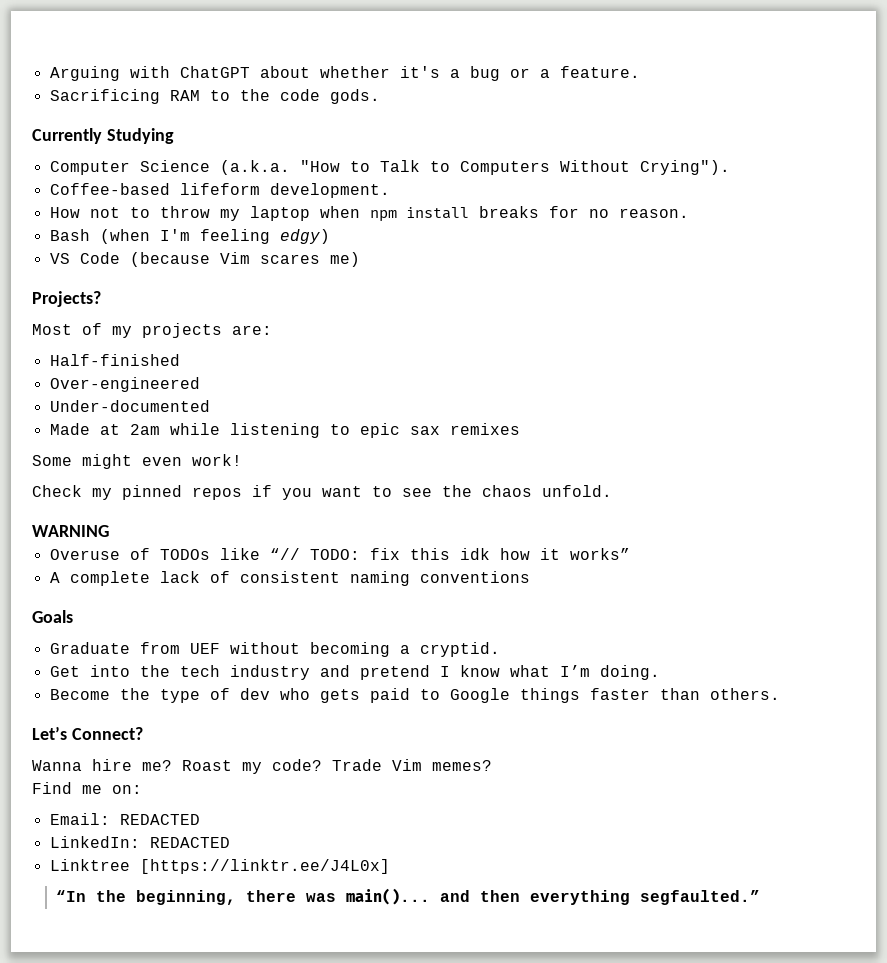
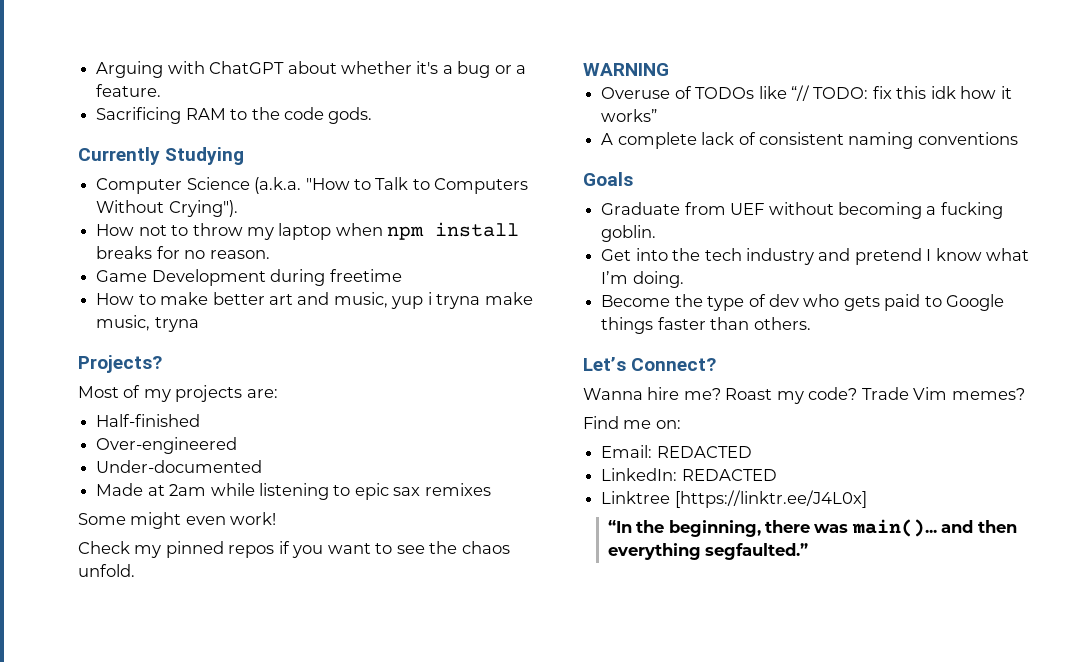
[49,183,390,198] // Coffee-based lifeform development. -> (238, 208) none
[49,229,330,244] [49,252,360,267] Bash (when I'm feeling edgy) // VS Code (because Vim scares me) -> [96,269,402,286] [96,292,533,309] [96,315,199,332] Game Development during freetime // How to make better art and music, yup i tryna make music, tryna
[419,642,500,657] cryptid. -> [940,202,1003,219] [601,225,657,242] fucking goblin.

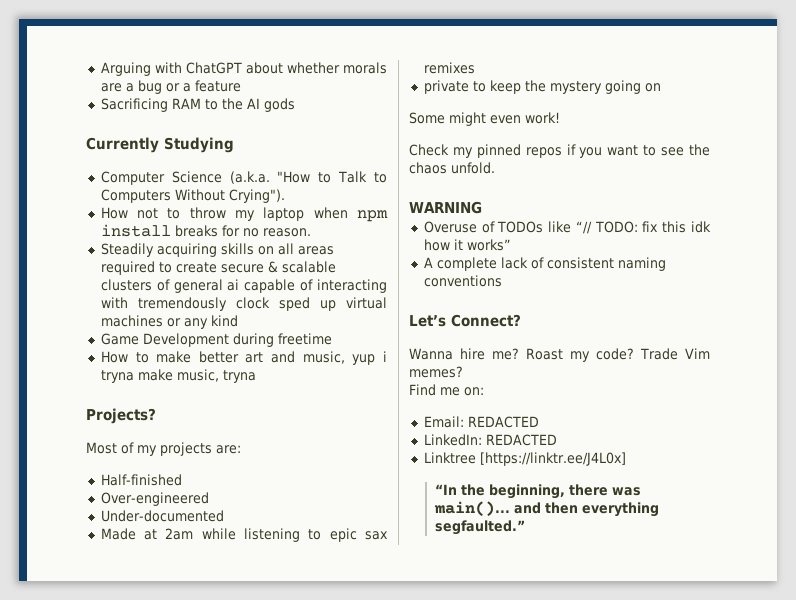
[416,61,439,74] it's -> [343,62,387,74] [100,83,122,92] morals are
[96,84,162,97] feature. -> [194,80,241,92] feature
[283,107,373,124] code gods. -> [246,98,295,112] AI gods
(270, 254) none -> [100,243,334,257] [100,261,336,275] [100,279,387,293] [100,297,387,311] [100,315,238,329] // Steadily acquiring skills on all areas required to create secure & scalable clusters of general ai capable of interacting with tremendously clock sped up virtual machines or any kind
(491, 489) none -> [423,80,661,94] // private to keep the mystery going on
[583,172,633,186] [601,202,1003,219] [601,225,657,242] [601,248,1030,265] [601,271,684,288] [601,294,1005,311] [601,317,811,334] // Goals // Graduate from UEF without becoming a fucking goblin. // Get into the tech industry and pretend I know what I’m doing. // Become the type of dev who gets paid to Google things faster than others. -> (502, 281) none

